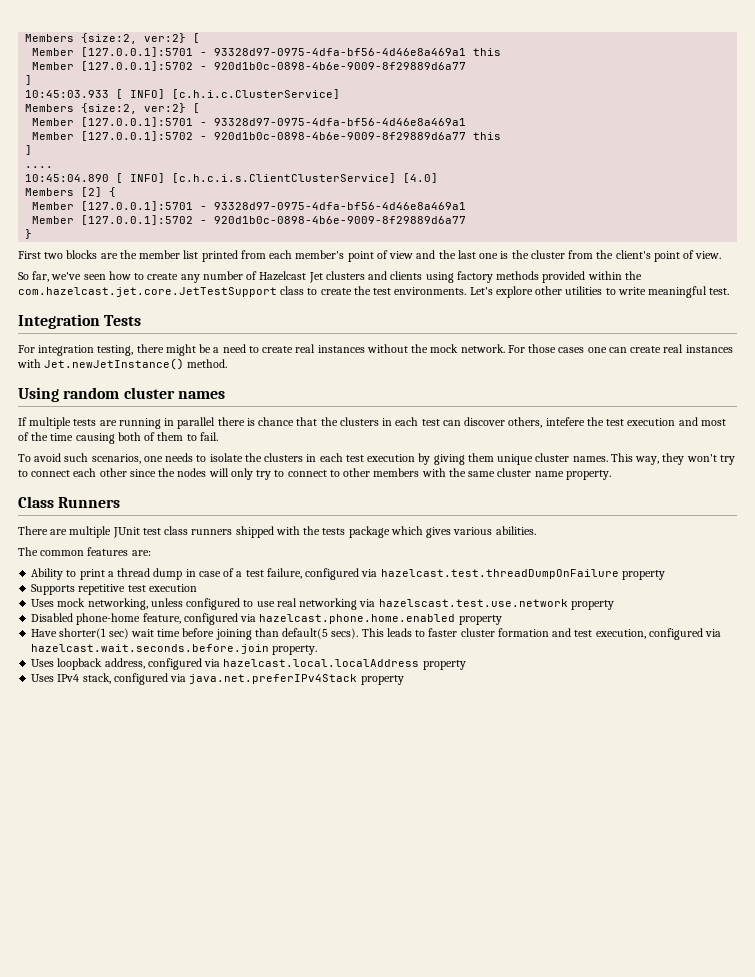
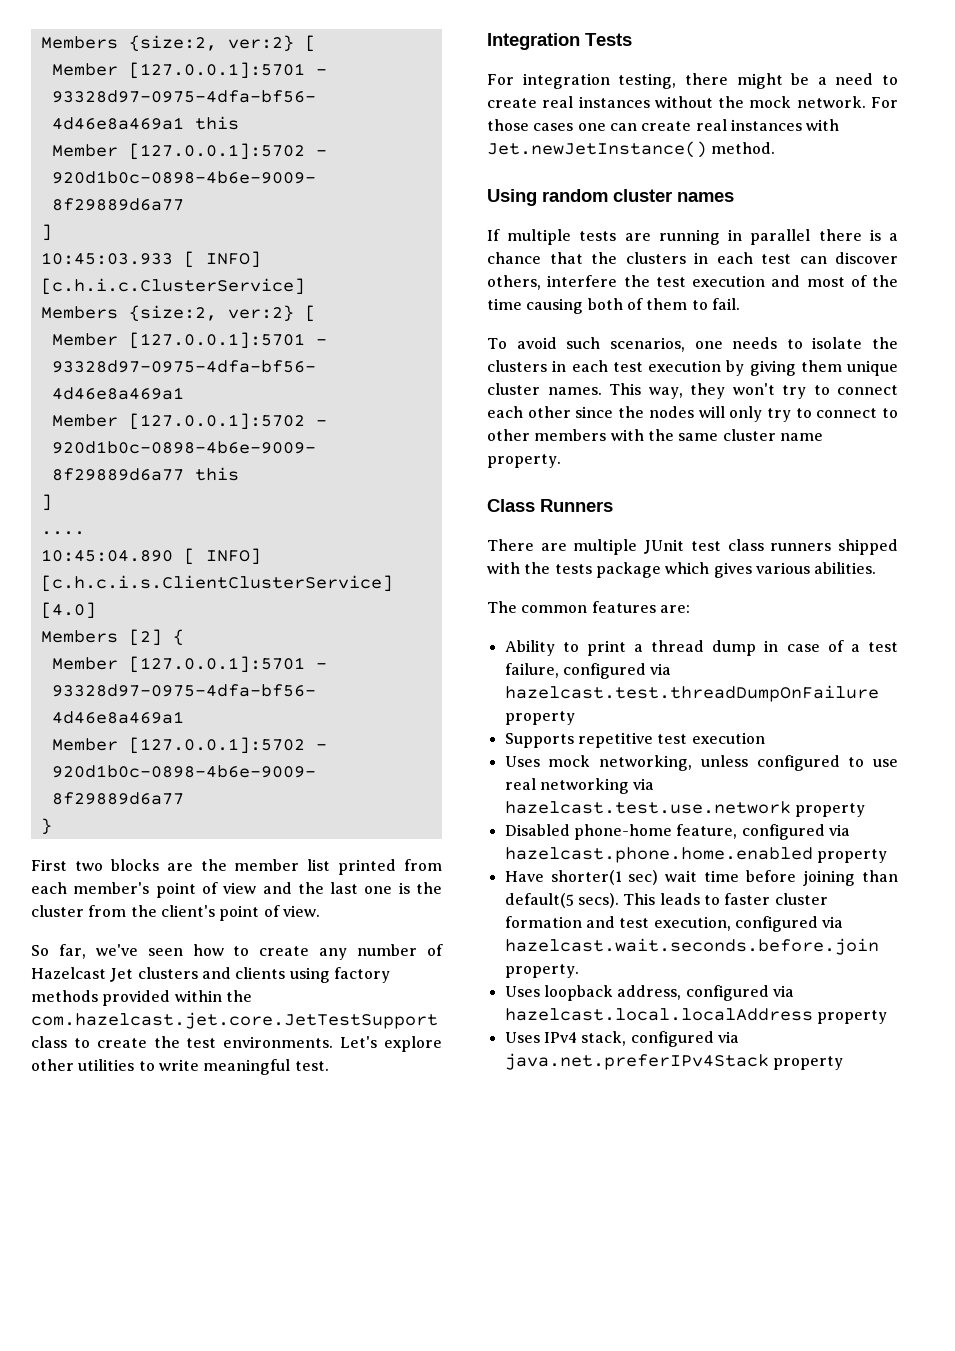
(255, 422) none -> [889,233,898,241] a
[545,417,585,426] intefere -> [547,275,618,287] interfere
[378,599,568,607] hazelscast.test.use.network -> [504,801,791,814] hazelcast.test.use.network

